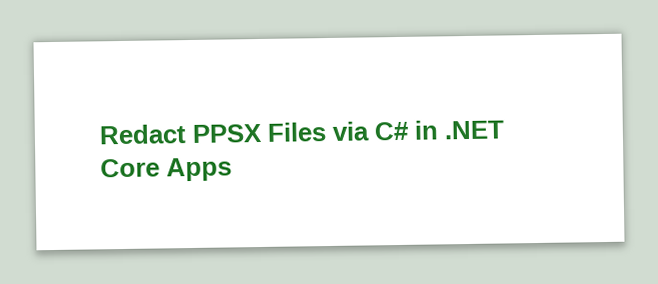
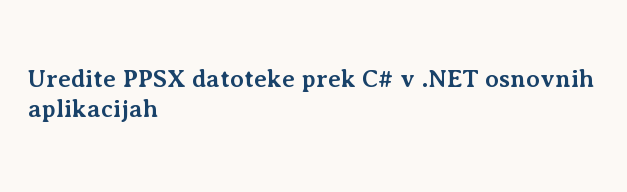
[99,120,505,145] [100,157,233,182] Redact PPSX Files via C# in .NET Core Apps -> [28,69,595,92] [28,99,158,122] Uredite PPSX datoteke prek C# v .NET osnovnih aplikacijah

